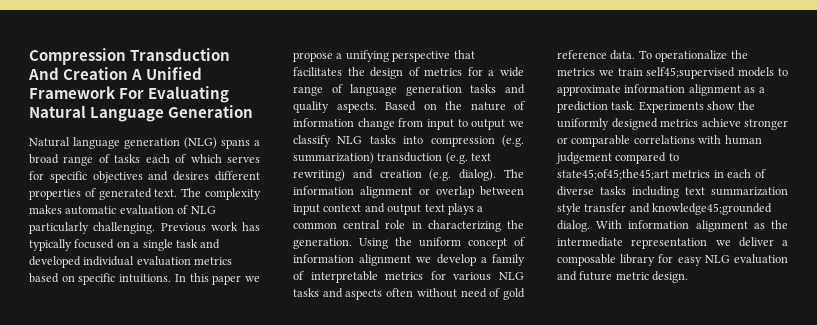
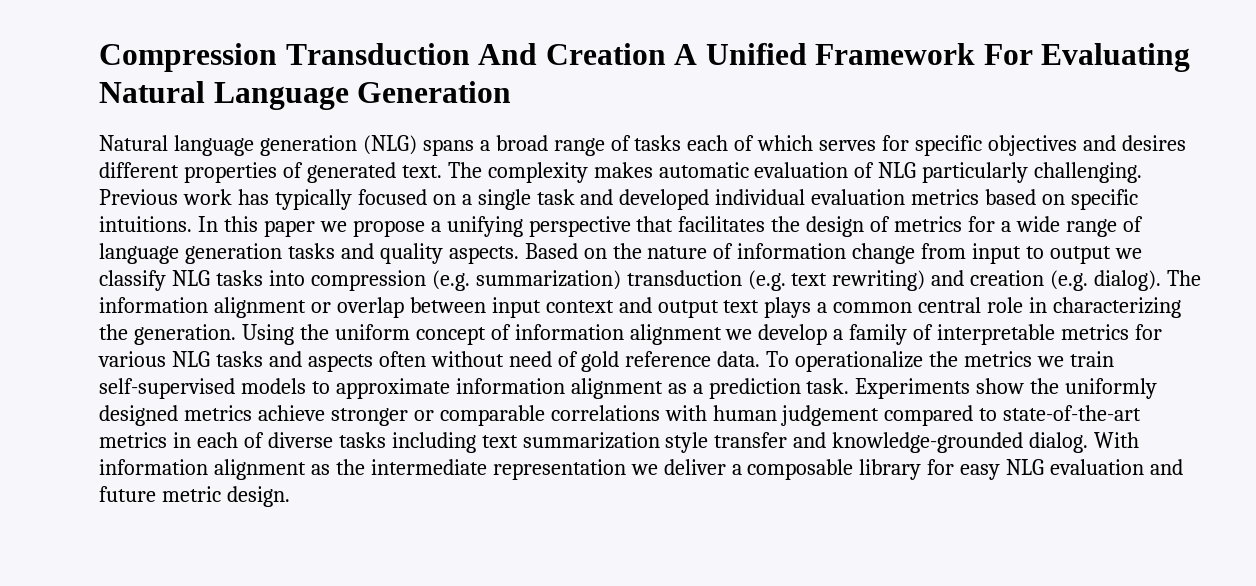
[646,67,736,79] self45;supervised -> [99,378,235,399] self-supervised
[557,169,669,180] state45;of45;the45;art -> [1003,405,1142,421] state-of-the-art
[652,203,773,215] knowledge45;grounded -> [832,432,1024,453] knowledge-grounded

